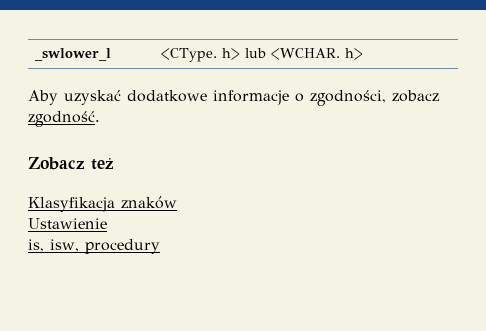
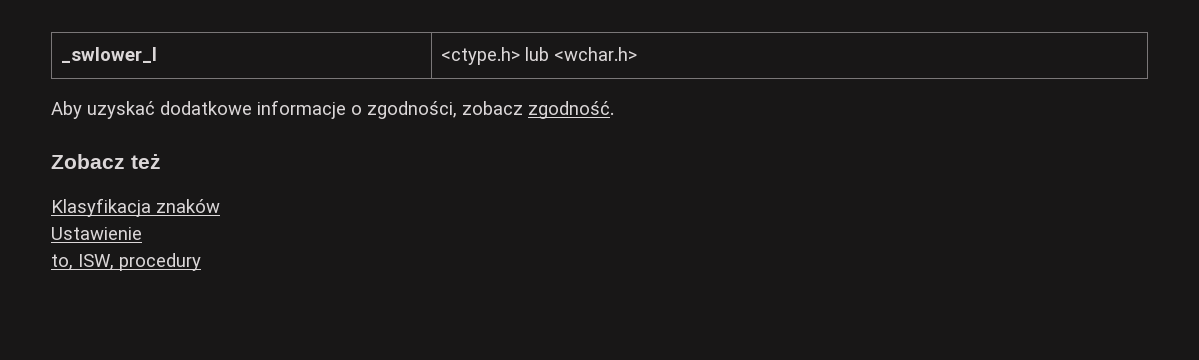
[161,48,364,62] <CType. h> lub <WCHAR. h> -> [441,47,638,65] <ctype.h> lub <wchar.h>
[28,239,79,252] is, isw, -> [51,254,114,270] to, ISW,

